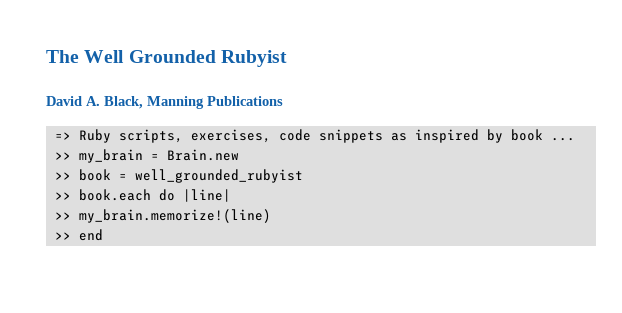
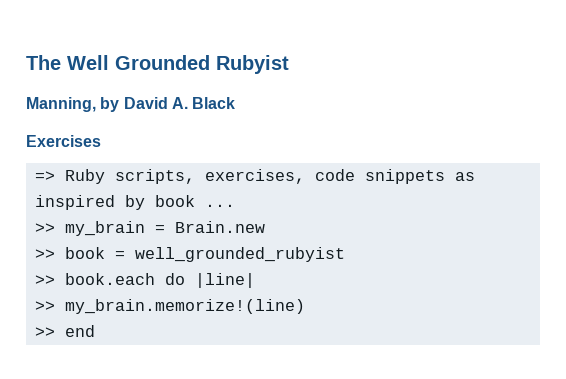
[46,96,283,109] David A. Black, Manning Publications -> [26,97,236,112] [26,135,101,147] Manning, by David A. Black // Exercises

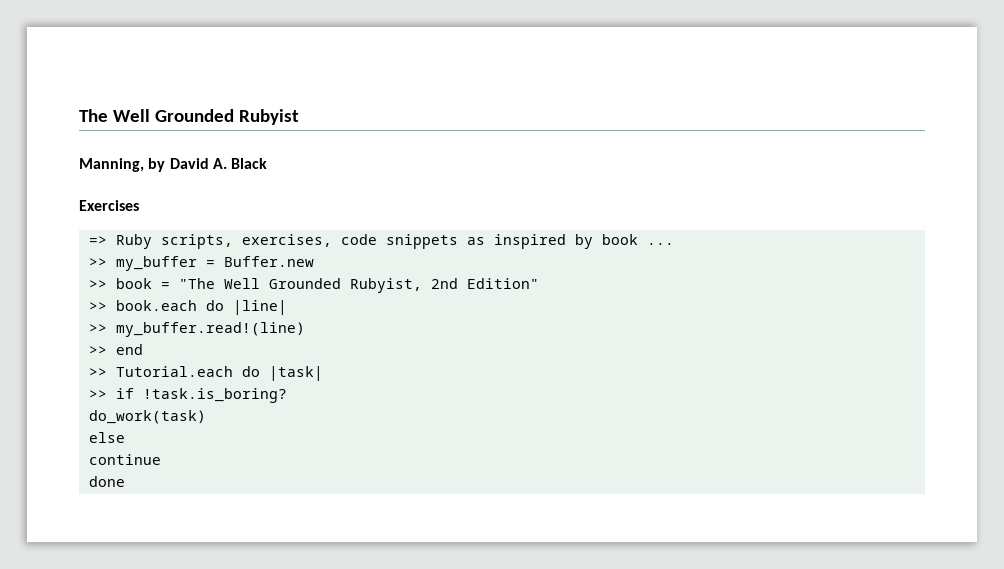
[65,221,265,236] my_brain = Brain.new -> [115,256,314,271] my_buffer = Buffer.new
[135,247,345,262] well_grounded_rubyist -> [178,278,539,293] "The Well Grounded Rubyist, 2nd Edition"
[65,299,305,314] my_brain.memorize!(line) -> [115,322,305,337] my_buffer.read!(line)
(95, 331) none -> [88,366,323,381] [88,388,287,403] [88,410,206,424] [88,432,125,443] [88,454,161,465] [88,476,125,487] // >> Tutorial.each do |task| // >> if !task.is_boring? // do_work(task) // else // continue // done

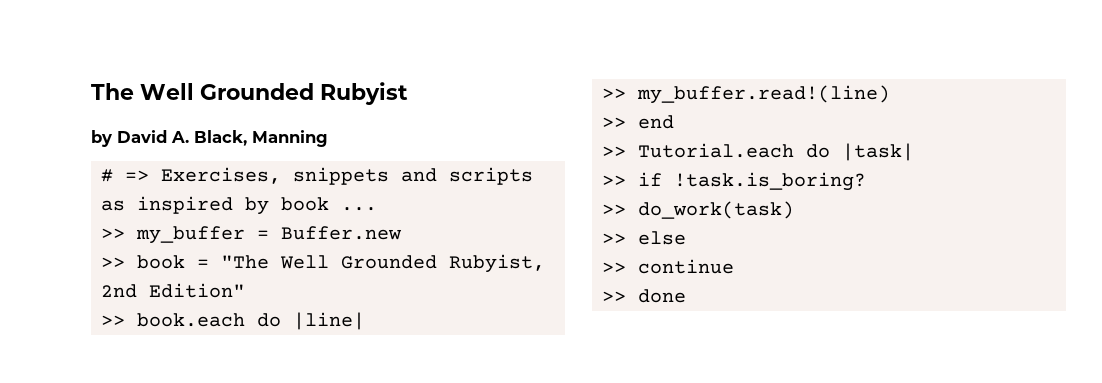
[79,158,144,172] Manning, -> (408, 93) none
[231,158,268,169] [79,200,139,211] [88,234,458,249] Black // Exercises // => Ruby scripts, exercises, code snippets -> [194,130,328,147] [101,167,534,185] Black, Manning // # => Exercises, snippets and scripts
(287, 395) none -> [602,204,627,215] >>
(206, 417) none -> [602,233,627,244] >>
(125, 437) none -> [602,262,627,273] >>
(161, 459) none -> [602,291,627,302] >>

